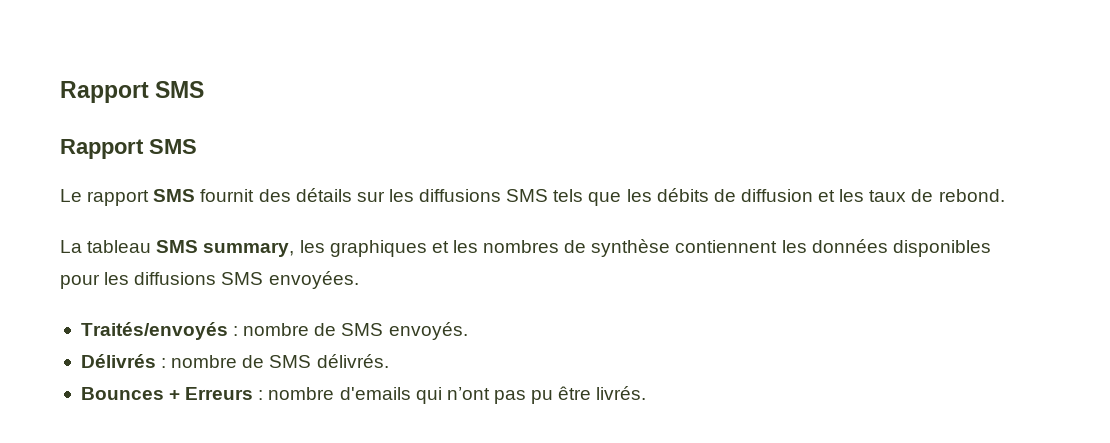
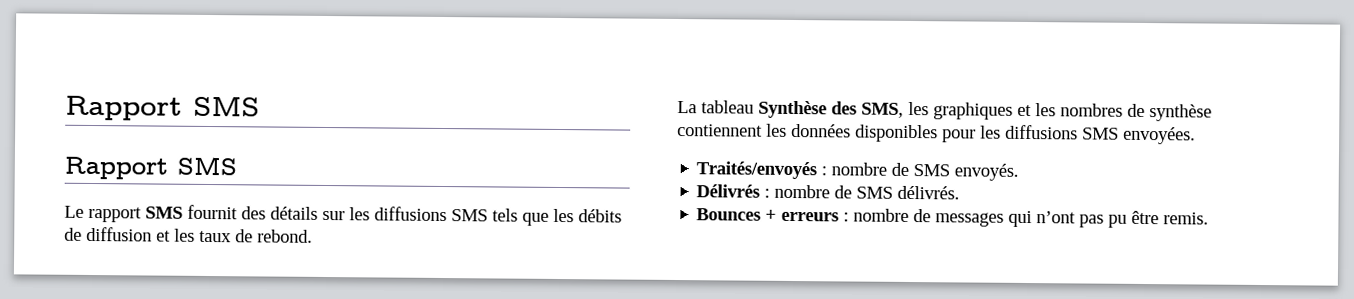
[156,240,295,257] SMS summary, -> [758,100,904,119] Synthèse des SMS,
[185,387,411,400] Erreurs : nombre d'emails -> [781,208,1005,227] erreurs : nombre de messages
[596,386,647,400] livrés. -> [1163,212,1210,225] remis.

